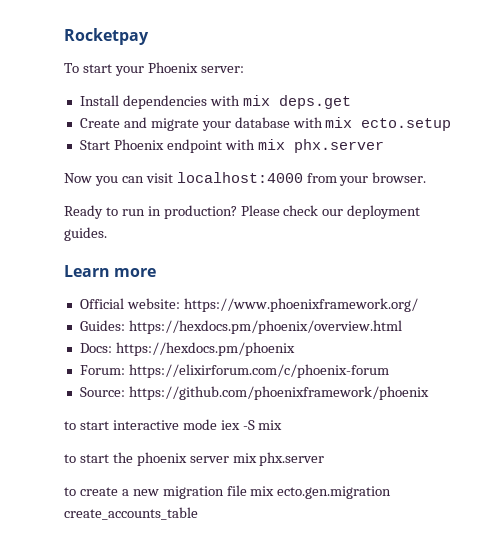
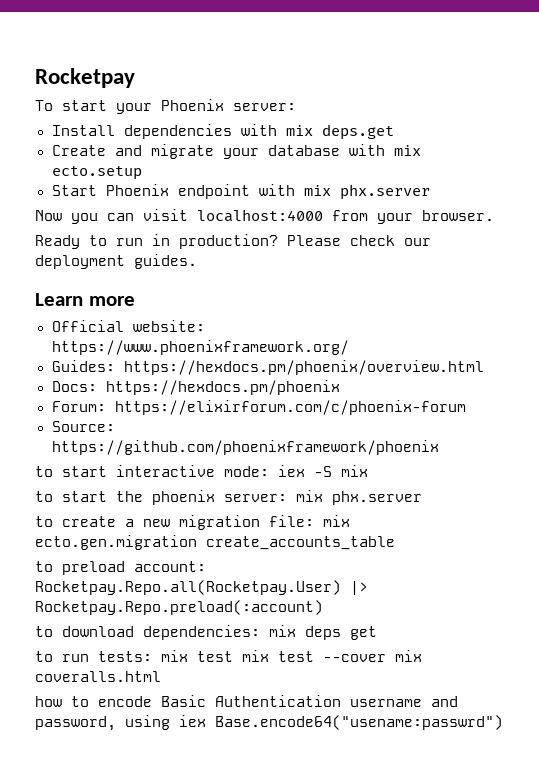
[182,419,217,430] mode -> [224,466,269,477] mode:
[189,456,229,463] server -> [224,494,287,502] server:
[226,485,247,496] file -> [269,515,314,527] file:
(198, 513) none -> [35,561,206,575] [35,580,368,595] [35,600,323,615] [35,625,377,640] [35,650,422,662] [35,671,161,682] [35,695,458,707] [35,715,503,731] // to preload account: Rocketpay.Repo.all(Rocketpay.User) |> Rocketpay.Repo.preload(:account) // to download dependencies: mix deps get // to run tests: mix test mix test --cover mix coveralls.html // how to encode Basic Authentication username and password, using iex Base.encode64("usename:passwrd")

